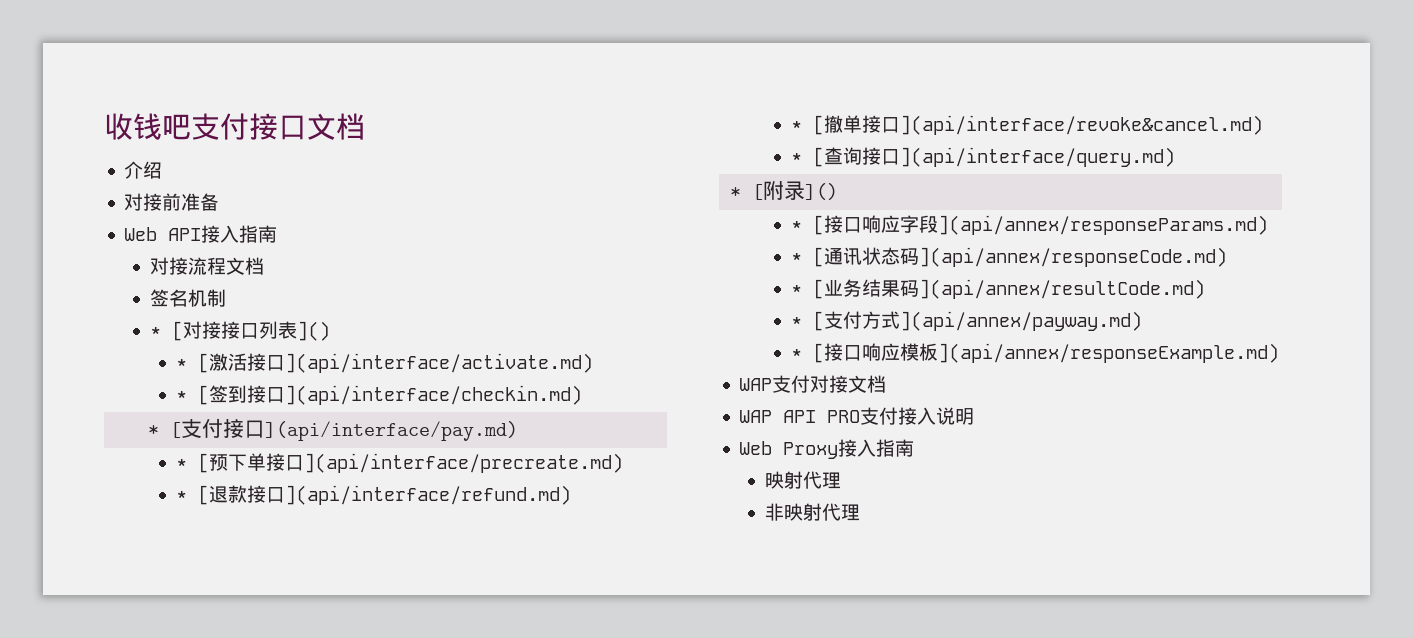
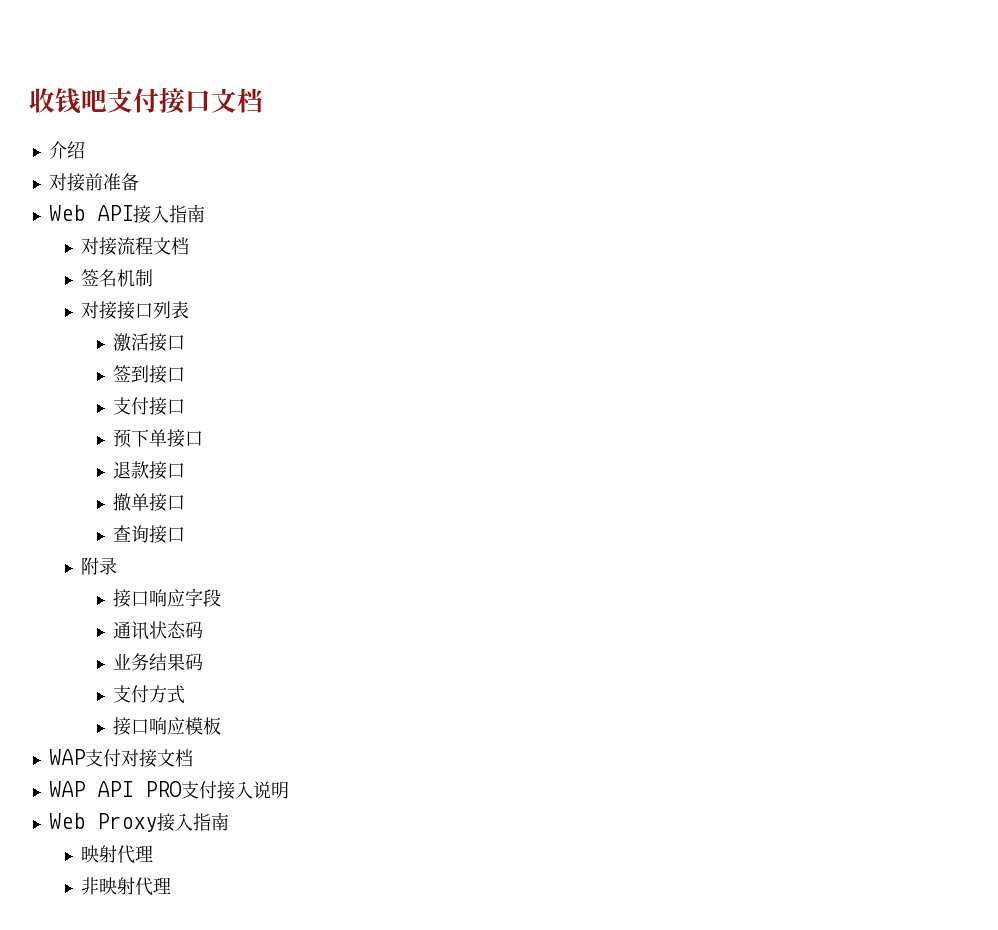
[150,321,184,341] * [ -> (153, 278) none
[297,321,331,341] [175,353,209,373] ]() // * [ -> (189, 310) //
[284,353,593,373] [175,385,209,405] ](api/interface/activate.md) // * [ -> (186, 342) //
[284,385,582,405] [148,418,519,441] [175,453,209,473] ](api/interface/checkin.md) // * [支付接口](api/interface/pay.md) // * [ -> [113,397,186,416] // 支付接口 //
[303,453,623,473] [175,485,209,505] ](api/interface/precreate.md) // * [ -> (204, 438) //
[284,485,571,505] [790,115,824,135] ](api/interface/refund.md) // * [ -> (186, 470) //
[899,115,1263,135] [790,147,824,167] ](api/interface/revoke&cancel.md) // * [ -> (186, 502) //
[899,147,1175,167] [730,180,839,200] [790,215,824,235] ](api/interface/query.md) // * [附录]() // * [ -> [80,557,117,575] // 附录 //
[937,215,1268,235] [790,247,824,267] ](api/annex/responseParams.md) // * [ -> (222, 598) //
[918,247,1227,267] [790,279,824,299] ](api/annex/responseCode.md) // * [ -> (204, 630) //
[918,279,1205,299] [790,311,824,331] ](api/annex/resultCode.md) // * [ -> (204, 662) //
[899,311,1142,331] [790,343,824,363] ](api/annex/payway.md) // * [ -> (186, 694) //
[937,343,1279,363] ](api/annex/responseExample.md) -> (222, 726) none

